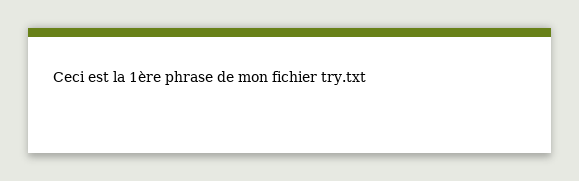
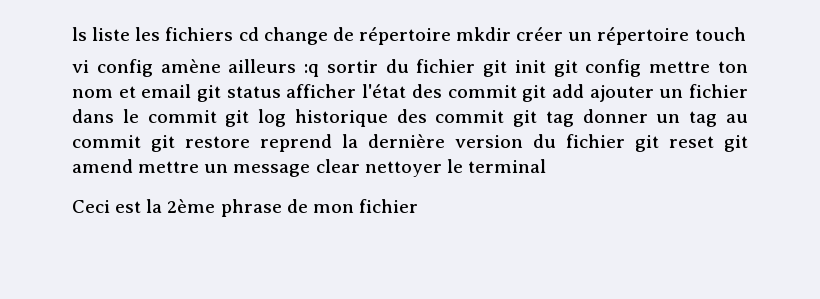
(53, 76) none -> [72,27,746,45] [72,59,748,77] [72,84,748,102] [72,109,748,127] [72,134,748,152] [72,159,546,177] ls liste les fichiers cd change de répertoire mkdir créer un répertoire touch // vi config amène ailleurs :q sortir du fichier git init git config mettre ton nom et email git status afficher l'état des commit git add ajouter un fichier dans le commit git log historique des commit git tag donner un tag au commit git restore reprend la dernière version du fichier git reset git amend mettre un message clear nettoyer le terminal //
[129,71,161,82] 1ère -> [167,199,216,213] 2ème
[321,72,366,85] try.txt -> (418, 206) none

